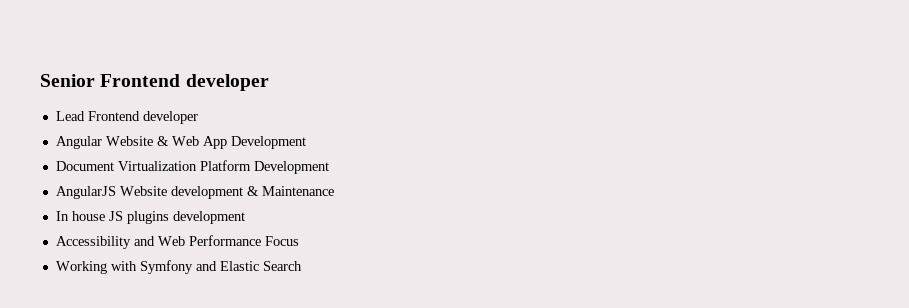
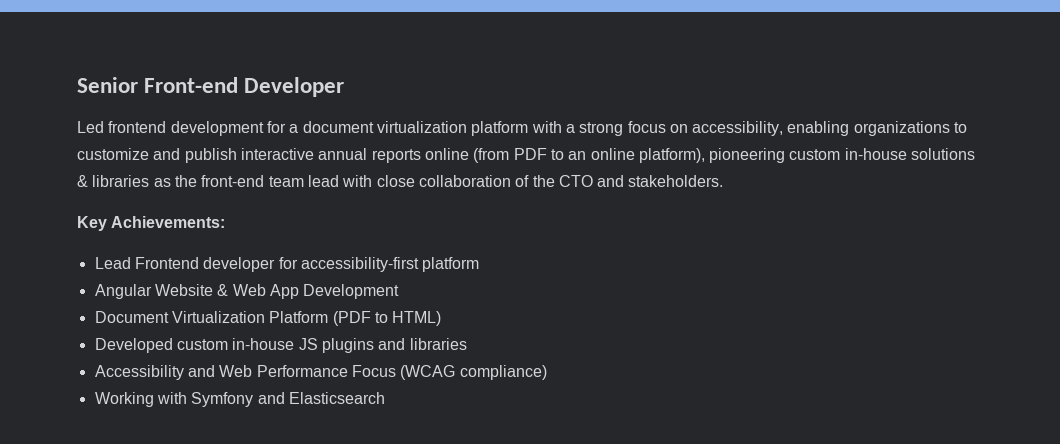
[100,74,269,91] Frontend developer -> [144,77,345,97] [77,121,968,136] [77,148,976,163] [77,175,724,187] [77,216,226,231] Front-end Developer // Led frontend development for a document virtualization platform with a strong focus on accessibility, enabling organizations to customize and publish interactive annual reports online (from PDF to an online platform), pioneering custom in-house solutions & libraries as the front-end team lead with close collaboration of the CTO and stakeholders. // Key Achievements:
(198, 117) none -> [278,257,480,272] for accessibility-first platform
[253,161,329,174] [55,186,334,199] [55,211,245,224] Development // AngularJS Website development & Maintenance // In house JS plugins development -> [332,311,442,326] [94,338,467,353] (PDF to HTML) // Developed custom in-house JS plugins and libraries
(299, 241) none -> [400,365,547,380] (WCAG compliance)
[219,261,302,271] Elastic Search -> [288,392,385,404] Elasticsearch

